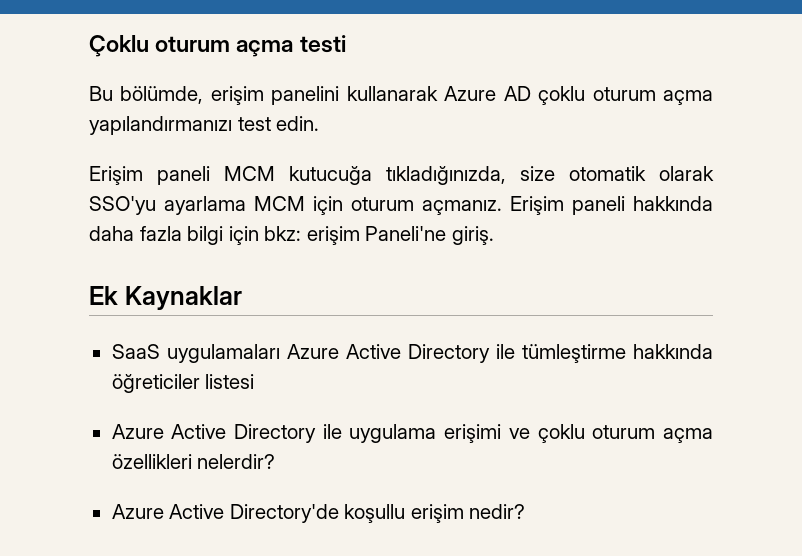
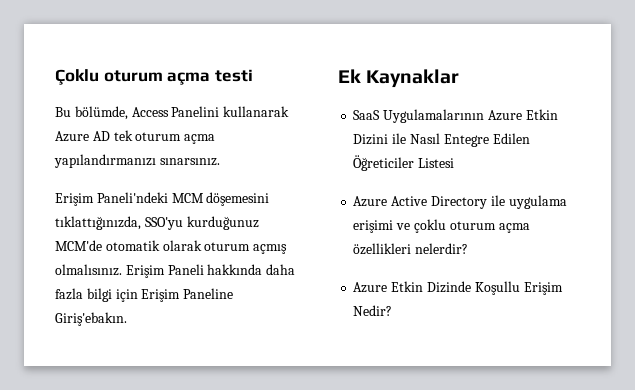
[210,86,340,105] erişim panelini -> [131,106,220,117] Access Panelini
[538,86,586,105] çoklu -> [113,130,133,141] tek
[237,116,320,131] [89,166,714,185] [89,196,625,215] test edin. // Erişim paneli MCM kutucuğa tıkladığınızda, size otomatik olarak SSO'yu ayarlama MCM için oturum açmanız. Erişim paneli -> [159,158,220,166] [55,192,270,206] [55,216,259,230] [55,240,288,254] [55,264,204,278] sınarsınız. // Erişim Paneli'ndeki MCM döşemesini tıklattığınızda, SSO'yu kurduğunuz MCM'de otomatik olarak oturum açmış olmalısınız. Erişim Paneli
[264,226,494,245] bkz: erişim Paneli'ne giriş. -> [141,288,234,302] [55,312,127,326] Erişim Paneline Giriş'ebakın.
[166,344,713,363] [111,374,255,393] uygulamaları Azure Active Directory ile tümleştirme hakkında öğreticiler listesi -> [383,109,558,123] [353,133,530,147] [353,155,455,171] Uygulamalarının Azure Etkin Dizini ile Nasıl Entegre Edilen Öğreticiler Listesi
[169,504,526,523] Active Directory'de koşullu erişim nedir? -> [391,281,563,295] [353,305,393,316] Etkin Dizinde Koşullu Erişim Nedir?

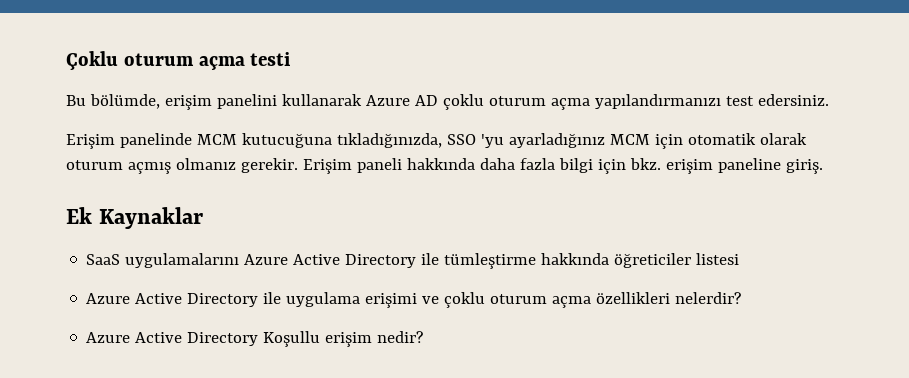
[131,106,220,117] Access Panelini -> [164,94,277,110] erişim panelini
[113,130,133,141] tek -> [442,94,484,110] çoklu
[159,158,220,166] [55,192,270,206] [55,216,259,230] [55,240,288,254] [55,264,204,278] sınarsınız. // Erişim Paneli'ndeki MCM döşemesini tıklattığınızda, SSO'yu kurduğunuz MCM'de otomatik olarak oturum açmış olmalısınız. Erişim Paneli -> [725,94,829,106] [66,133,807,149] [66,158,402,174] test edersiniz. // Erişim panelinde MCM kutucuğuna tıkladığınızda, SSO 'yu ayarladığınız MCM için otomatik olarak oturum açmış olmanız gerekir. Erişim paneli
[141,288,234,302] [55,312,127,326] Erişim Paneline Giriş'ebakın. -> [629,158,823,174] bkz. erişim paneline giriş.
[383,109,558,123] [353,133,530,147] [353,155,455,171] Uygulamalarının Azure Etkin Dizini ile Nasıl Entegre Edilen Öğreticiler Listesi -> [125,253,740,269] uygulamalarını Azure Active Directory ile tümleştirme hakkında öğreticiler listesi
[391,281,563,295] [353,305,393,316] Etkin Dizinde Koşullu Erişim Nedir? -> [135,331,424,347] Active Directory Koşullu erişim nedir?

